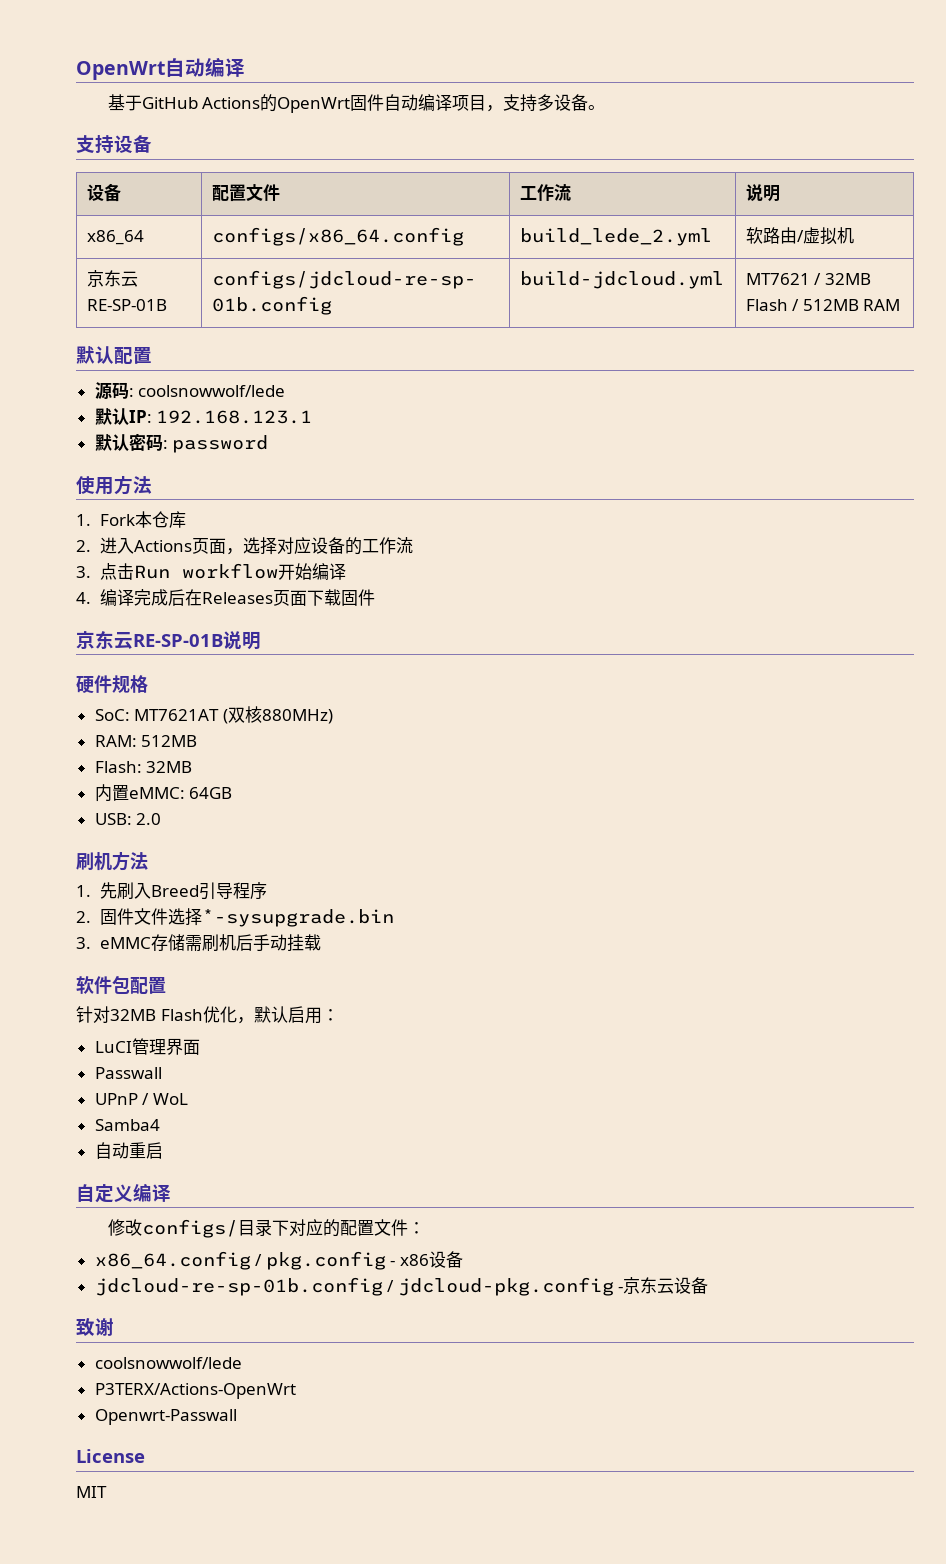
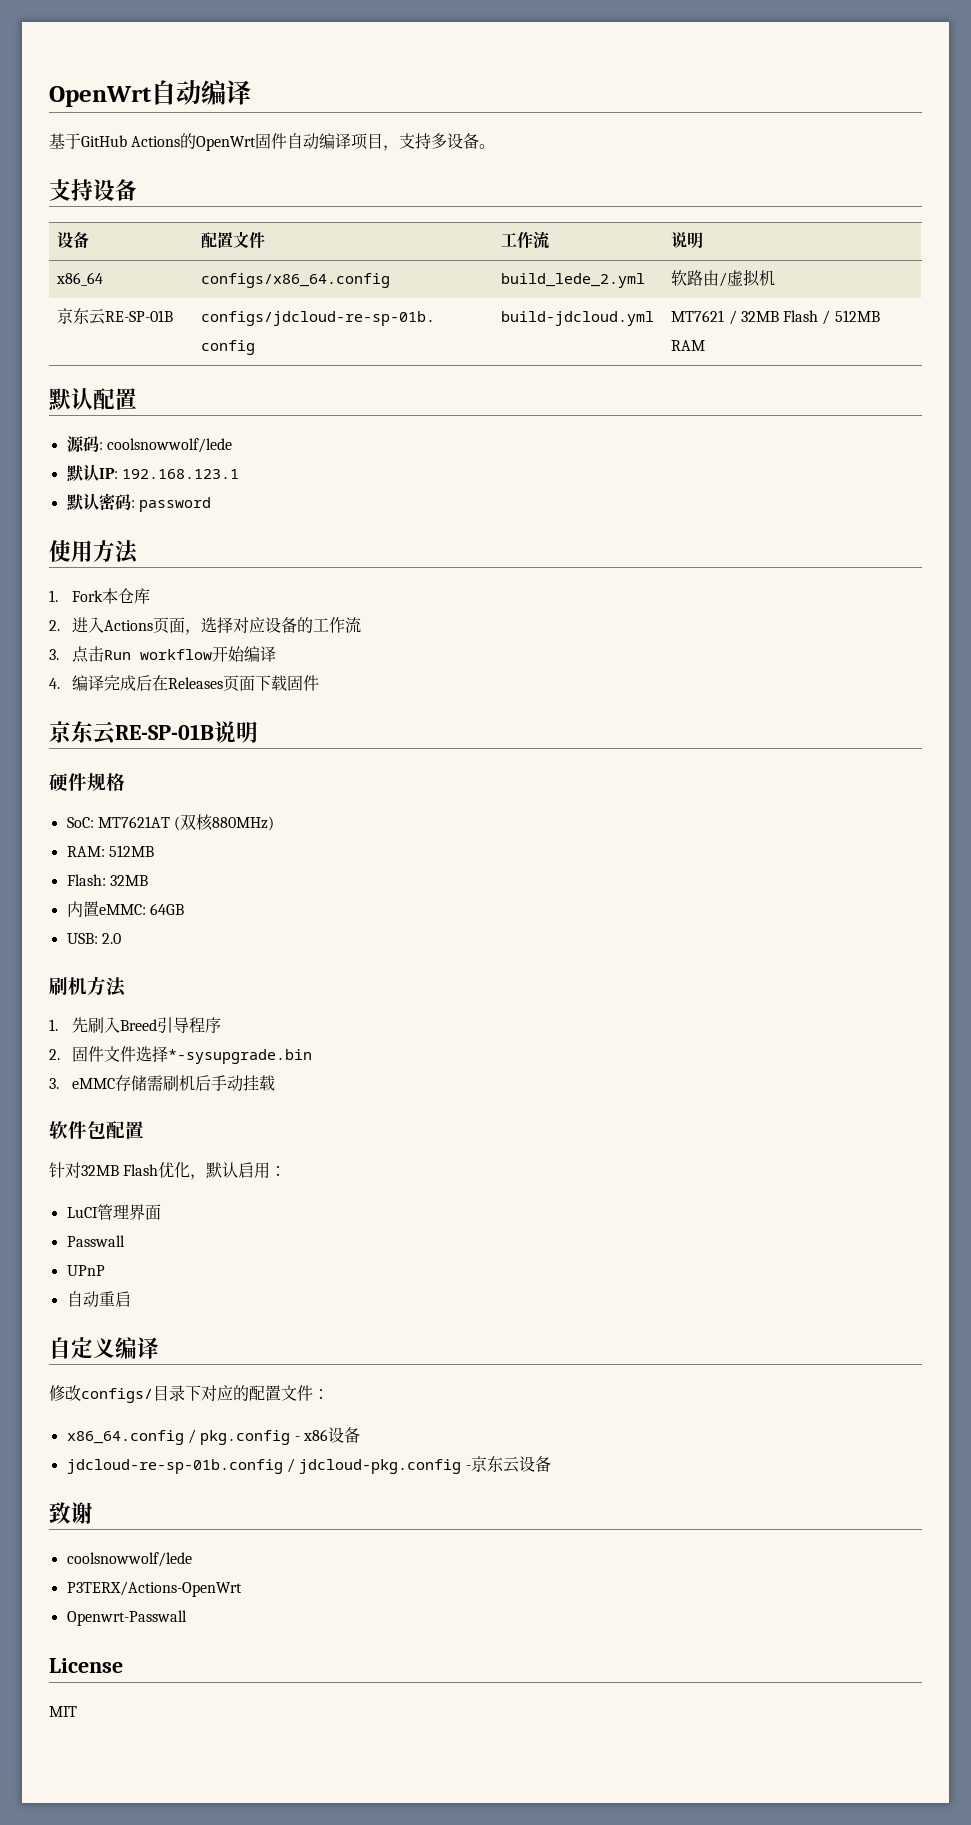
[142,1093,188,1105] [94,1119,160,1131] / WoL // Samba4 -> (105, 1270) none

